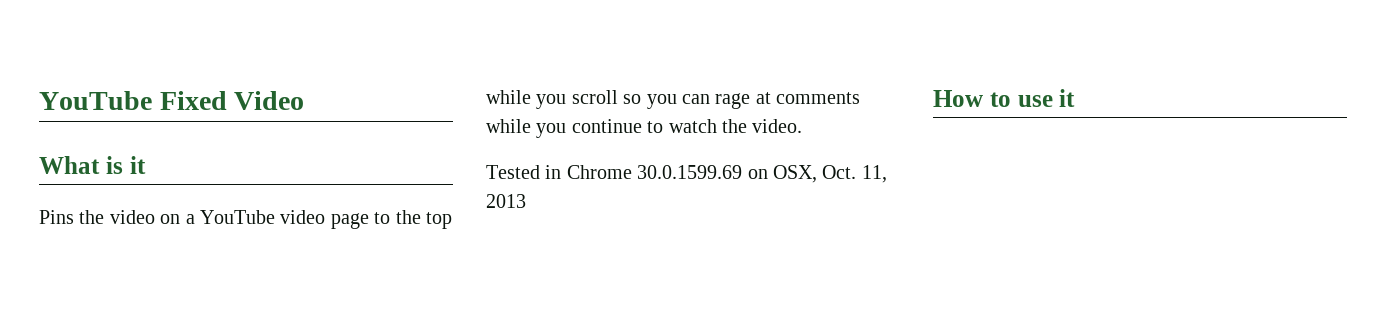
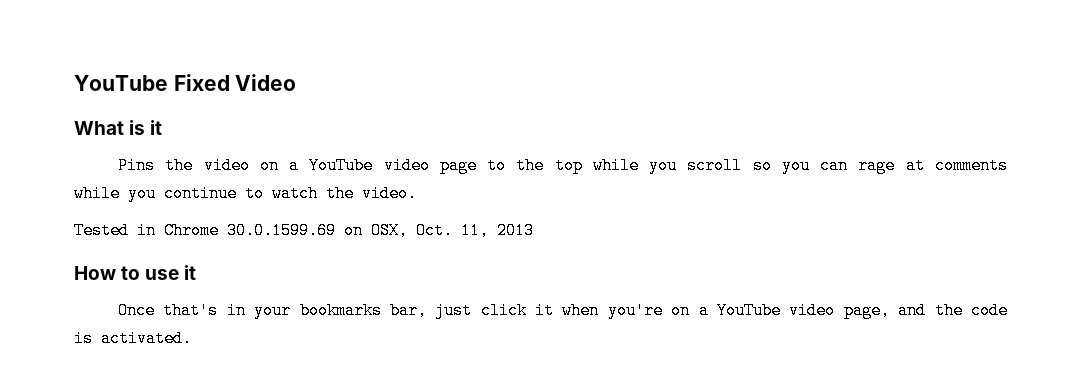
(1076, 98) none -> [117,302,1009,319] [74,330,192,347] // Once that's in your bookmarks bar, just click it when you're on a YouTube video page, and the code is activated.

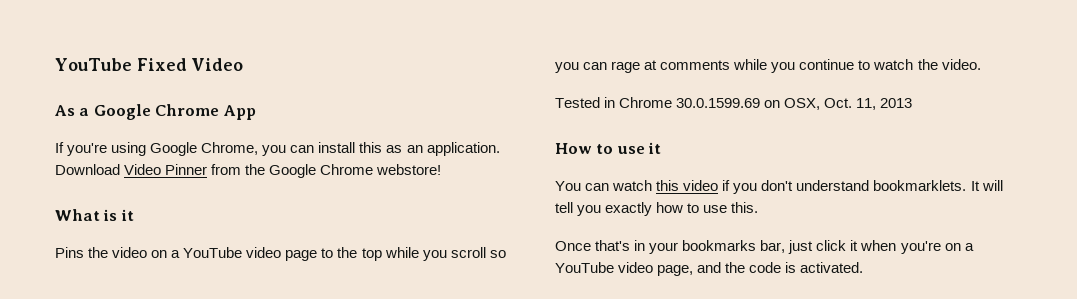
(297, 82) none -> [55,104,256,120] [55,142,500,156] [55,164,442,178] // As a Google Chrome App // If you're using Google Chrome, you can install this as an application. Download Video Pinner from the Google Chrome webstore!
(197, 272) none -> [555,180,1003,194] [555,202,759,216] // You can watch this video if you don't understand bookmarklets. It will tell you exactly how to use this.

